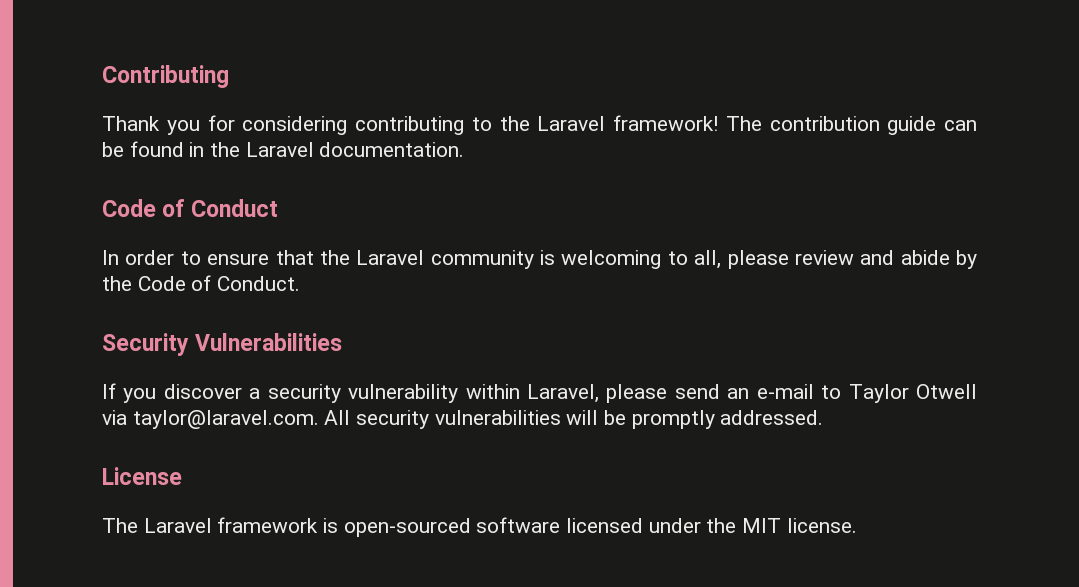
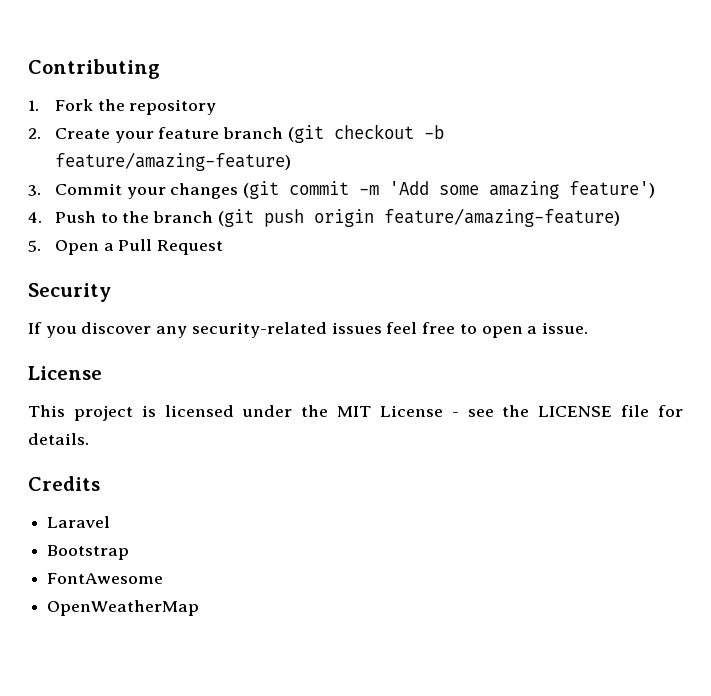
[102,115,977,135] [102,141,465,157] [102,199,279,217] [102,250,977,269] [102,275,301,291] Thank you for considering contributing to the Laravel framework! The contribution guide can be found in the Laravel documentation. // Code of Conduct // In order to ensure that the Laravel community is welcoming to all, please review and abide by the Code of Conduct. -> [28,99,217,115] [28,124,444,143] [54,152,291,171] [28,181,656,199] [28,208,620,227] [28,239,224,255] 1. Fork the repository // 2. Create your feature branch (git checkout -b feature/amazing-feature) // 3. Commit your changes (git commit -m 'Add some amazing feature') // 4. Push to the branch (git push origin feature/amazing-feature) // 5. Open a Pull Request
[195,333,343,351] Vulnerabilities -> (111, 292) none
[249,384,978,403] [102,410,824,429] [102,467,182,485] [102,517,857,537] a security vulnerability within Laravel, please send an e-mail to Taylor Otwell via taylor@laravel.com. All security vulnerabilities will be promptly addressed. // License // The Laravel framework is open-sourced software licensed under the MIT license. -> [156,322,588,338] [28,366,102,380] [28,405,683,421] [28,433,89,445] [28,476,100,491] [47,516,111,528] [47,545,130,560] [47,573,164,584] [47,600,200,616] any security-related issues feel free to open a issue. // License // This project is licensed under the MIT License - see the LICENSE file for details. // Credits // Laravel // Bootstrap // FontAwesome // OpenWeatherMap

